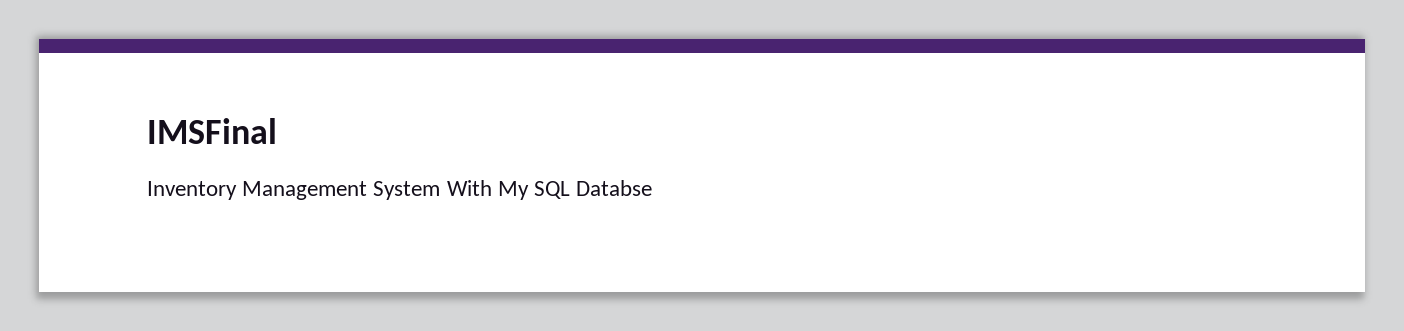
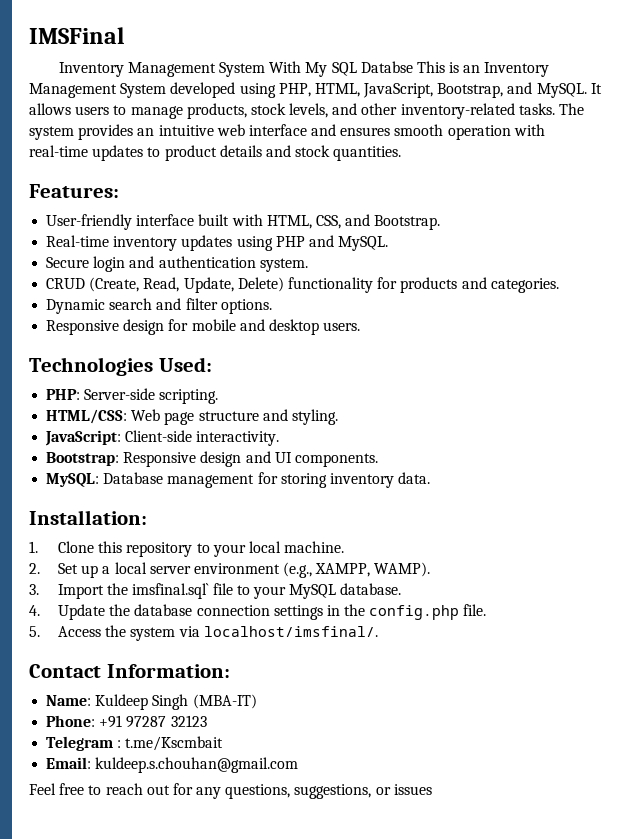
(653, 188) none -> [416,61,550,77] [29,82,602,98] [29,103,585,119] [29,124,545,140] [29,145,402,161] [29,184,119,198] [46,214,441,230] [46,235,389,251] [46,256,308,272] [46,277,559,293] [46,298,272,314] [46,319,361,335] [29,357,212,376] [46,388,219,404] [46,409,338,425] [45,430,280,446] [46,451,378,467] [46,472,431,488] [29,510,147,525] [29,541,345,557] [29,562,431,578] [29,583,402,599] [29,604,487,620] [29,625,378,641] [29,664,230,678] [46,694,257,710] [46,715,207,728] [46,736,224,751] [46,757,299,773] [29,783,432,799] This is an Inventory Management System developed using PHP, HTML, JavaScript, Bootstrap, and MySQL. It allows users to manage products, stock levels, and other inventory-related tasks. The system provides an intuitive web interface and ensures smooth operation with real-time updates to product details and stock quantities. // Features: // User-friendly interface built with HTML, CSS, and Bootstrap. // Real-time inventory updates using PHP and MySQL. // Secure login and authentication system. // CRUD (Create, Read, Update, Delete) functionality for products and categories. // Dynamic search and filter options. // Responsive design for mobile and desktop users. // Technologies Used: // PHP: Server-side scripting. // HTML/CSS: Web page structure and styling. // JavaScript: Client-side interactivity. // Bootstrap: Responsive design and UI components. // MySQL: Database management for storing inventory data. // Installation: // 1. Clone this repository to your local machine. // 2. Set up a local server environment (e.g., XAMPP, WAMP). // 3. Import the imsfinal.sql` file to your MySQL database. // 4. Update the database connection settings in the config.php file. // 5. Access the system via localhost/imsfinal/. // Contact Information: // Name: Kuldeep Singh (MBA-IT) // Phone: +91 97287 32123 // Telegram : t.me/Kscmbait // Email: kuldeep.s.chouhan@gmail.com // Feel free to reach out for any questions, suggestions, or issues

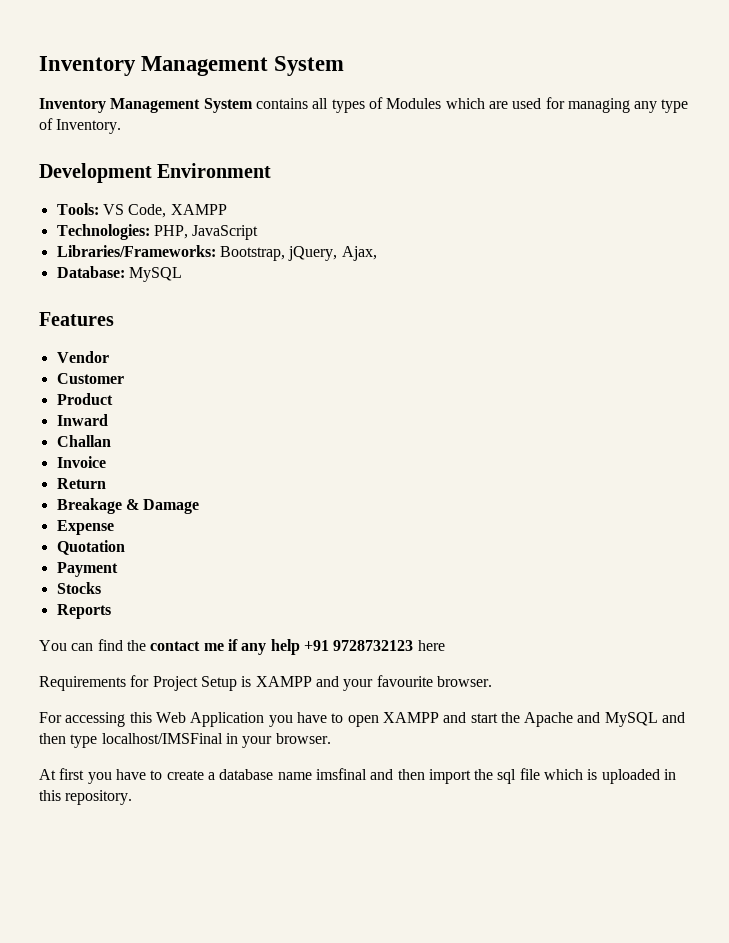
[29,27,124,44] [58,61,550,77] [29,82,602,98] [29,103,585,119] [29,124,545,140] [29,145,402,161] [29,184,119,198] [46,214,441,230] [46,235,389,251] [46,256,308,272] [46,277,559,293] [46,298,272,314] [46,319,361,335] [29,357,212,376] [46,388,219,404] [46,409,338,425] [45,430,280,446] [46,451,378,467] [46,472,431,488] [29,510,147,525] [29,541,345,557] [29,562,431,578] [29,583,402,599] [29,604,487,620] [29,625,378,641] [29,664,230,678] [46,694,257,710] [46,715,207,728] [46,736,224,751] [46,757,299,773] [29,783,432,799] IMSFinal // Inventory Management System With My SQL Databse This is an Inventory Management System developed using PHP, HTML, JavaScript, Bootstrap, and MySQL. It allows users to manage products, stock levels, and other inventory-related tasks. The system provides an intuitive web interface and ensures smooth operation with real-time updates to product details and stock quantities. // Features: // User-friendly interface built with HTML, CSS, and Bootstrap. // Real-time inventory updates using PHP and MySQL. // Secure login and authentication system. // CRUD (Create, Read, Update, Delete) functionality for products and categories. // Dynamic search and filter options. // Responsive design for mobile and desktop users. // Technologies Used: // PHP: Server-side scripting. // HTML/CSS: Web page structure and styling. // JavaScript: Client-side interactivity. // Bootstrap: Responsive design and UI components. // MySQL: Database management for storing inventory data. // Installation: // 1. Clone this repository to your local machine. // 2. Set up a local server environment (e.g., XAMPP, WAMP). // 3. Import the imsfinal.sql` file to your MySQL database. // 4. Update the database connection settings in the config.php file. // 5. Access the system via localhost/imsfinal/. // Contact Information: // Name: Kuldeep Singh (MBA-IT) // Phone: +91 97287 32123 // Telegram : t.me/Kscmbait // Email: kuldeep.s.chouhan@gmail.com // Feel free to reach out for any questions, suggestions, or issues -> [39,56,345,76] [39,97,689,113] [39,118,122,134] [39,163,272,183] [56,203,227,218] [56,224,259,240] [56,245,377,261] [56,266,182,282] [39,312,114,326] [56,351,109,363] [56,373,124,384] [56,393,113,405] [56,414,108,426] [56,435,111,447] [56,456,106,468] [56,478,106,489] [56,498,200,514] [56,520,114,535] [56,540,125,555] [56,562,118,577] [56,582,101,594] [56,604,111,619] [39,639,445,655] [39,675,492,691] [39,712,686,727] [39,733,331,748] [39,768,677,784] [39,790,133,805] Inventory Management System // Inventory Management System contains all types of Modules which are used for managing any type of Inventory. // Development Environment // Tools: VS Code, XAMPP // Technologies: PHP, JavaScript // Libraries/Frameworks: Bootstrap, jQuery, Ajax, // Database: MySQL // Features // Vendor // Customer // Product // Inward // Challan // Invoice // Return // Breakage & Damage // Expense // Quotation // Payment // Stocks // Reports // You can find the contact me if any help +91 9728732123 here // Requirements for Project Setup is XAMPP and your favourite browser. // For accessing this Web Application you have to open XAMPP and start the Apache and MySQL and then type localhost/IMSFinal in your browser. // At first you have to create a database name imsfinal and then import the sql file which is uploaded in this repository.

